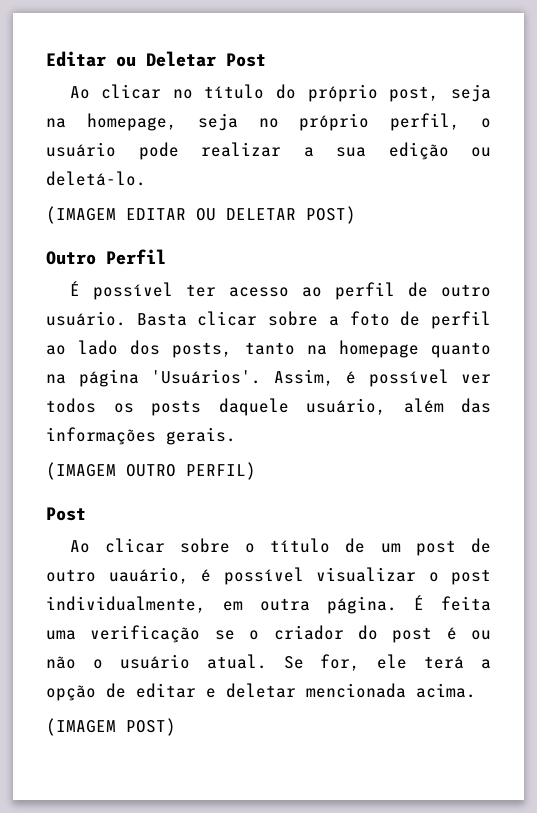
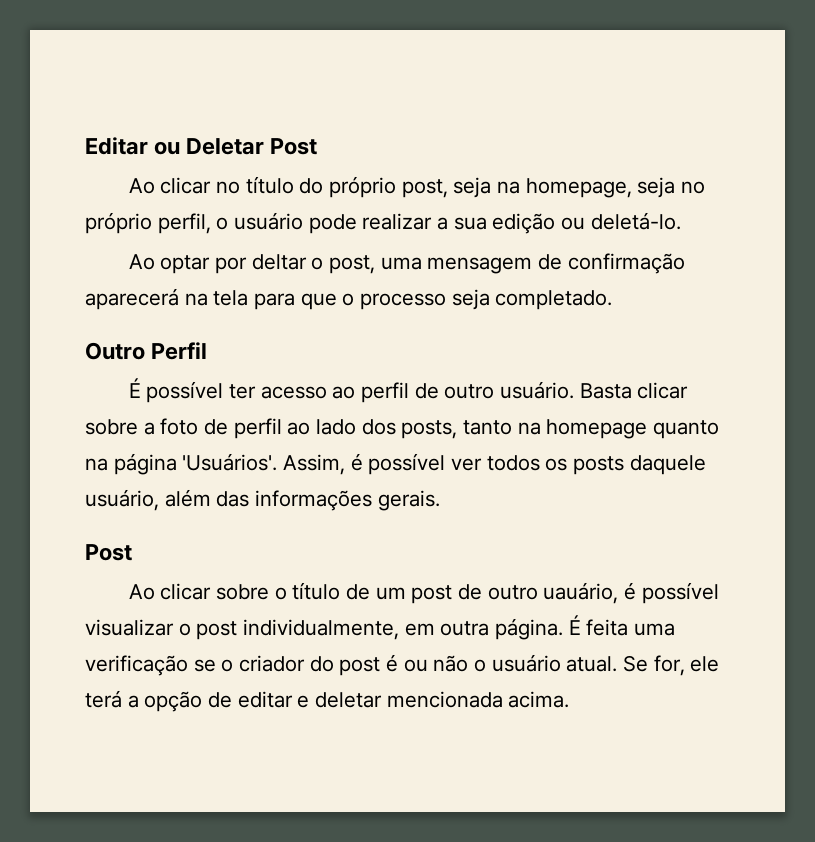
[46,206,356,224] (IMAGEM EDITAR OU DELETAR POST) -> [128,253,685,274] [85,288,613,310] Ao optar por deltar o post, uma mensagem de confirmação aparecerá na tela para que o processo seja completado.
[46,462,256,480] // (IMAGEM OUTRO PERFIL) -> (440, 500) none
[46,718,176,736] // (IMAGEM POST) -> (570, 699) none

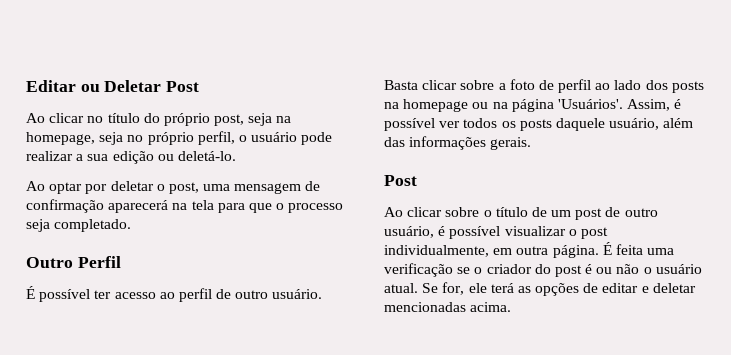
[251,254,307,270] deltar -> [110,181,154,191] deletar
[401,420,513,439] posts, tanto -> [671,81,704,93] posts
[653,420,720,439] quanto -> [472,102,489,109] ou
[543,582,619,604] uauário, -> [384,226,434,238] usuário,
[127,691,203,712] a opção -> [517,283,580,296] as opções
[386,691,503,708] mencionada -> [384,302,466,312] mencionadas

